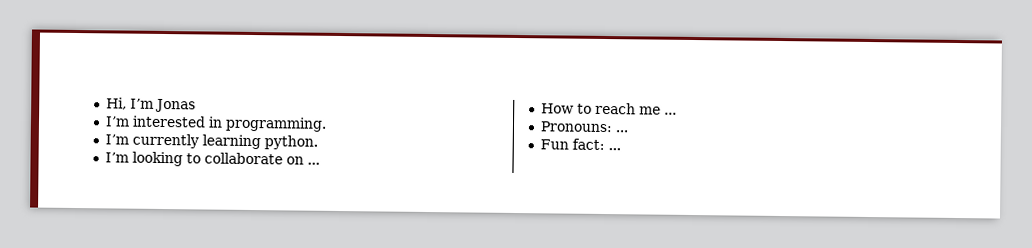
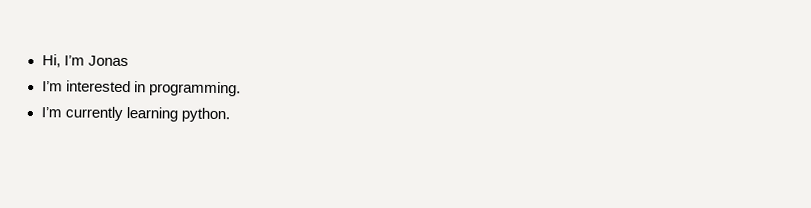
[104,151,320,167] [540,102,677,115] [539,121,628,133] [539,138,621,151] // I’m looking to collaborate on ... // How to reach me ... // Pronouns: ... // Fun fact: ... -> (230, 115) none

